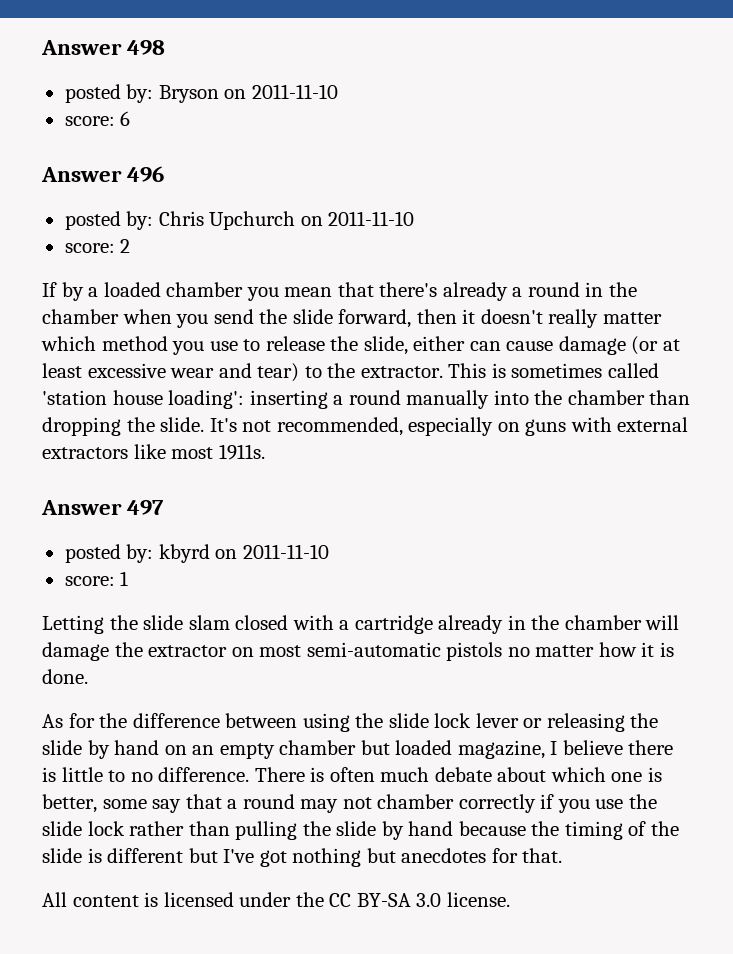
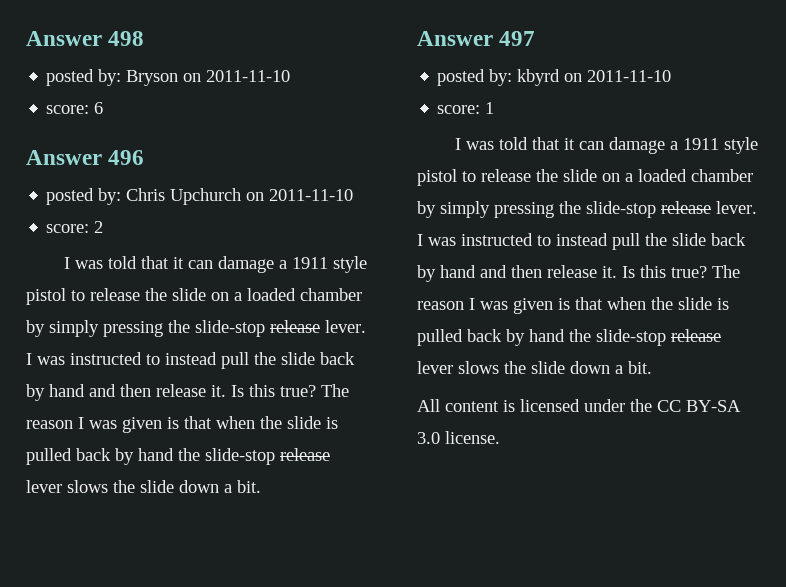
[42,282,637,301] [42,309,662,328] [41,336,680,355] [42,363,659,382] [42,390,691,409] [42,417,689,436] [42,444,265,460] If by a loaded chamber you mean that there's already a round in the chamber when you send the slide forward, then it doesn't really matter which method you use to release the slide, either can cause damage (or at least excessive wear and tear) to the extractor. This is sometimes called 'station house loading': inserting a round manually into the chamber than dropping the slide. It's not recommended, especially on guns with external extractors like most 1911s. -> [64,256,368,273] [26,288,362,305] [26,320,366,337] [26,352,355,369] [26,384,349,401] [26,416,338,433] [26,448,330,465] [26,480,261,493] I was told that it can damage a 1911 style pistol to release the slide on a loaded chamber by simply pressing the slide-stop release lever. I was instructed to instead pull the slide back by hand and then release it. Is this true? The reason I was given is that when the slide is pulled back by hand the slide-stop release lever slows the slide down a bit.
[42,615,680,634] [42,642,674,661] [42,669,88,684] [42,713,659,732] [42,740,674,759] [42,767,662,782] [42,794,657,813] [42,821,679,840] [42,848,563,867] Letting the slide slam closed with a cartridge already in the chamber will damage the extractor on most semi-automatic pistols no matter how it is done. // As for the difference between using the slide lock lever or releasing the slide by hand on an empty chamber but loaded magazine, I believe there is little to no difference. There is often much debate about which one is better, some say that a round may not chamber correctly if you use the slide lock rather than pulling the slide by hand because the timing of the slide is different but I've got nothing but anecdotes for that. -> [455,137,759,154] [417,169,753,186] [417,201,757,218] [417,233,746,250] [417,265,740,282] [417,297,729,314] [417,329,721,346] [417,361,652,374] I was told that it can damage a 1911 style pistol to release the slide on a loaded chamber by simply pressing the slide-stop release lever. I was instructed to instead pull the slide back by hand and then release it. Is this true? The reason I was given is that when the slide is pulled back by hand the slide-stop release lever slows the slide down a bit.

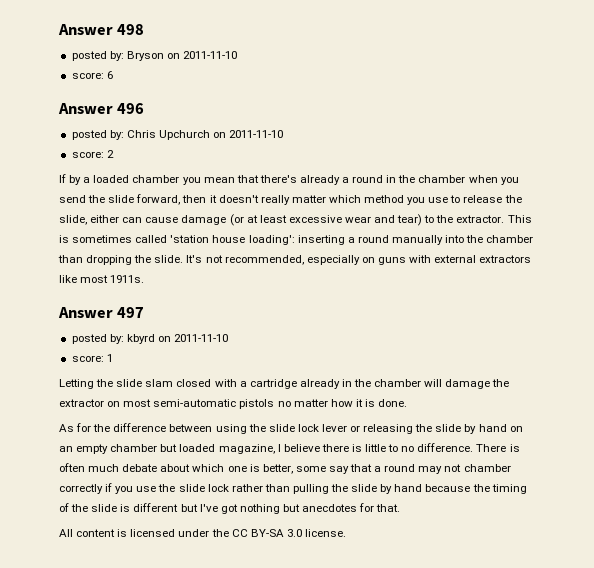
[64,256,368,273] [26,288,362,305] [26,320,366,337] [26,352,355,369] [26,384,349,401] [26,416,338,433] [26,448,330,465] [26,480,261,493] I was told that it can damage a 1911 style pistol to release the slide on a loaded chamber by simply pressing the slide-stop release lever. I was instructed to instead pull the slide back by hand and then release it. Is this true? The reason I was given is that when the slide is pulled back by hand the slide-stop release lever slows the slide down a bit. -> [59,174,519,185] [59,194,522,205] [59,214,532,226] [59,235,534,245] [58,255,532,265] [59,275,145,283] If by a loaded chamber you mean that there's already a round in the chamber when you send the slide forward, then it doesn't really matter which method you use to release the slide, either can cause damage (or at least excessive wear and tear) to the extractor. This is sometimes called 'station house loading': inserting a round manually into the chamber than dropping the slide. It's not recommended, especially on guns with external extractors like most 1911s.
[455,137,759,154] [417,169,753,186] [417,201,757,218] [417,233,746,250] [417,265,740,282] [417,297,729,314] [417,329,721,346] [417,361,652,374] I was told that it can damage a 1911 style pistol to release the slide on a loaded chamber by simply pressing the slide-stop release lever. I was instructed to instead pull the slide back by hand and then release it. Is this true? The reason I was given is that when the slide is pulled back by hand the slide-stop release lever slows the slide down a bit. -> [59,379,510,389] [59,399,408,409] [59,423,523,434] [59,443,520,454] [59,463,511,474] [59,483,527,494] [59,503,401,514] Letting the slide slam closed with a cartridge already in the chamber will damage the extractor on most semi-automatic pistols no matter how it is done. // As for the difference between using the slide lock lever or releasing the slide by hand on an empty chamber but loaded magazine, I believe there is little to no difference. There is often much debate about which one is better, some say that a round may not chamber correctly if you use the slide lock rather than pulling the slide by hand because the timing of the slide is different but I've got nothing but anecdotes for that.

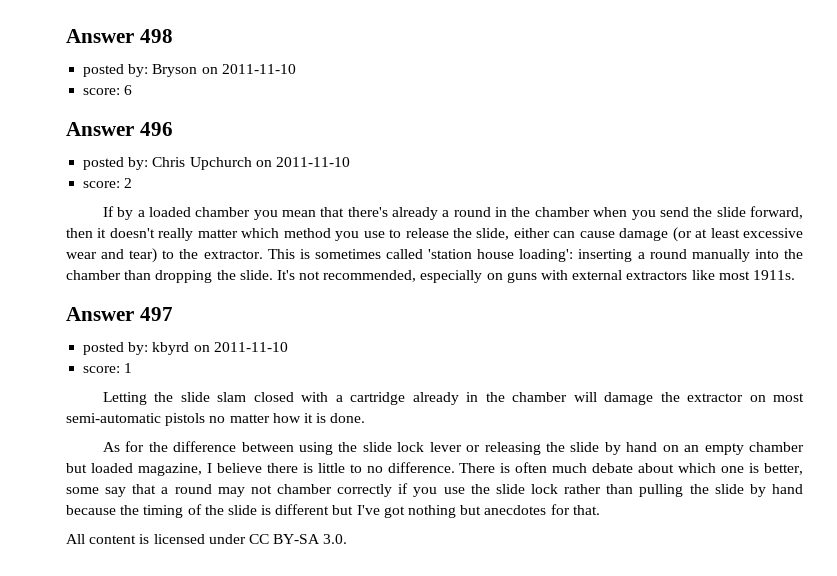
[211,529,229,537] the -> (246, 539) none
[286,529,346,537] 3.0 license. -> [323,534,348,544] 3.0.

